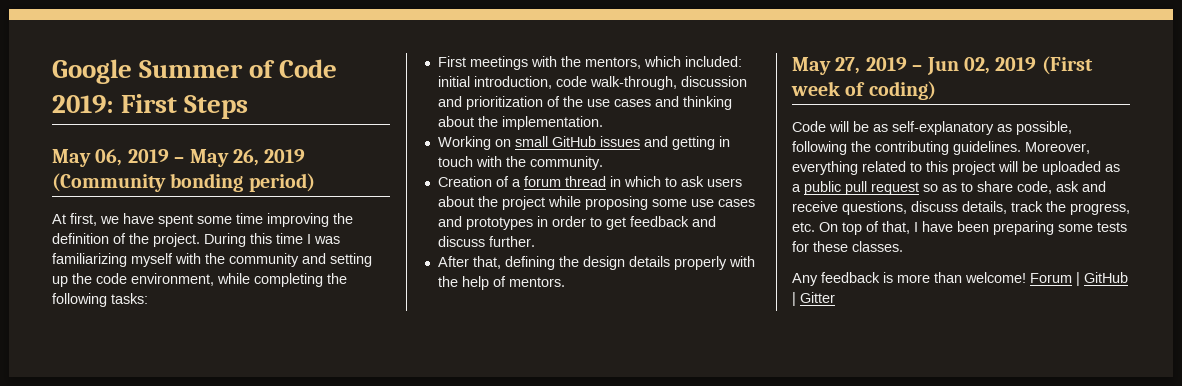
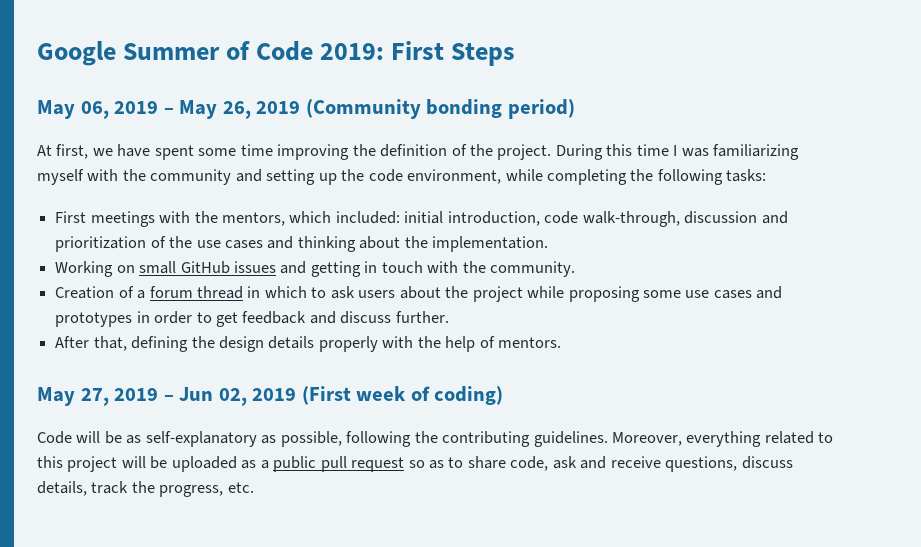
[819,221,1127,235] [792,241,903,252] [792,272,1128,286] [792,292,835,306] On top of that, I have been preparing some tests for these classes. // Any feedback is more than welcome! Forum | GitHub | Gitter -> (254, 487) none

